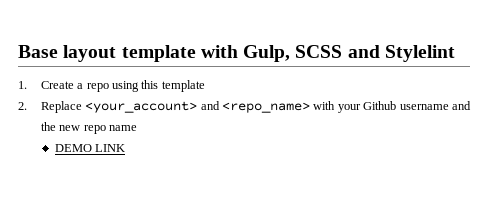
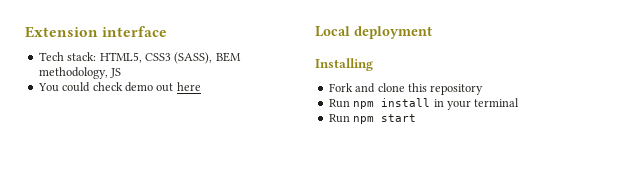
[18,45,455,62] [18,80,205,92] [18,101,471,113] [40,122,138,134] [54,144,126,152] Base layout template with Gulp, SCSS and Stylelint // 1. Create a repo using this template // 2. Replace <your_account> and <repo_name> with your Github username and the new repo name // DEMO LINK -> [25,26,168,38] [38,52,241,64] [38,67,122,79] [37,82,201,92] [315,26,432,39] [315,58,373,71] [328,83,484,95] [328,98,520,110] [328,114,417,124] Extension interface // Tech stack: HTML5, CSS3 (SASS), BEM methodology, JS // You could check demo out here // Local deployment // Installing // Fork and clone this repository // Run npm install in your terminal // Run npm start

